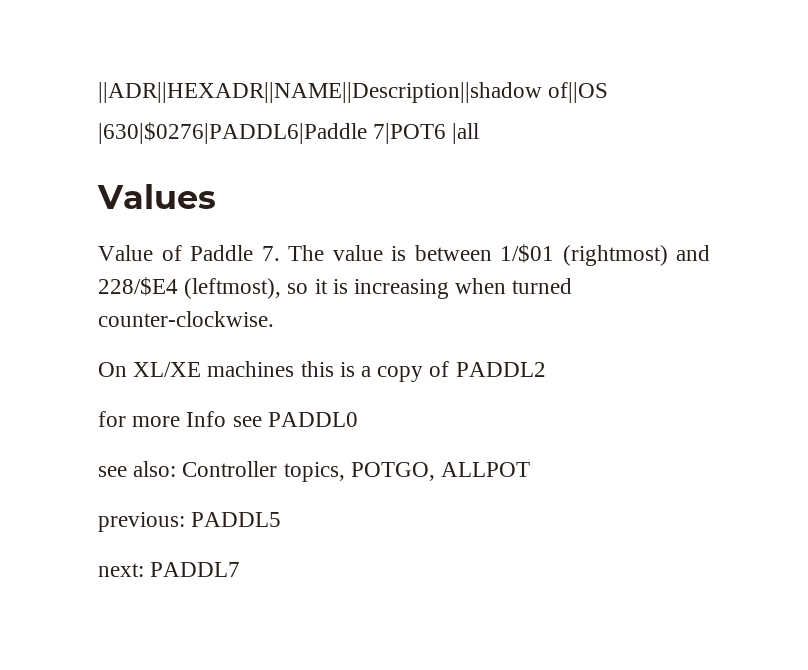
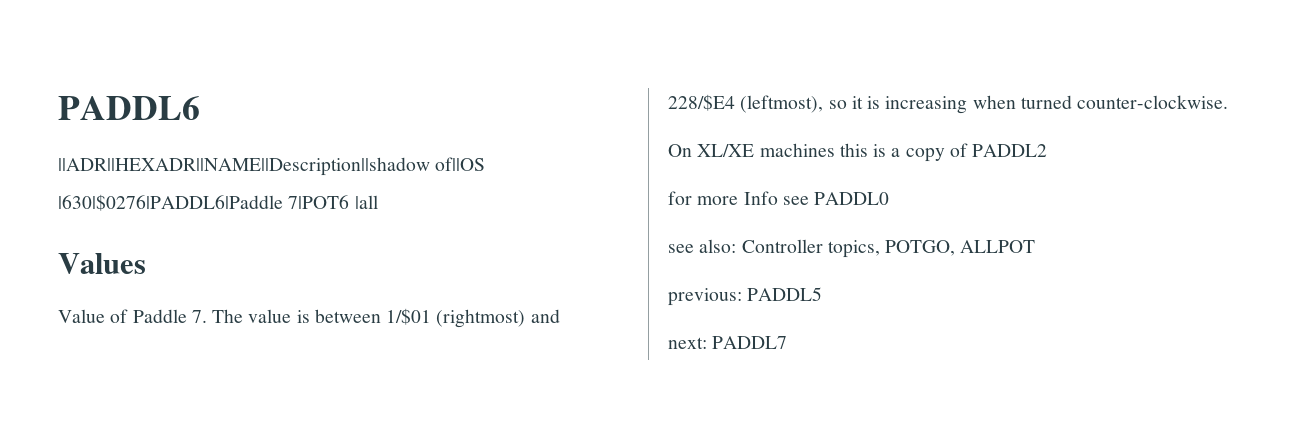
(98, 92) none -> [58,96,200,120] PADDL6 //

